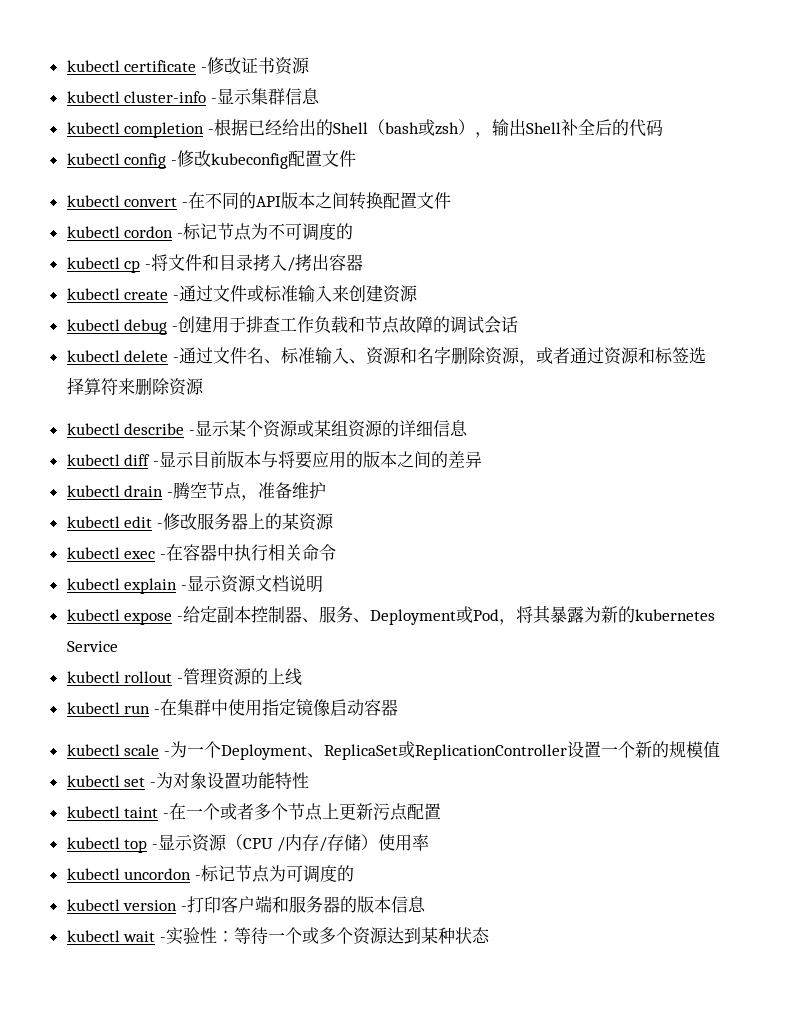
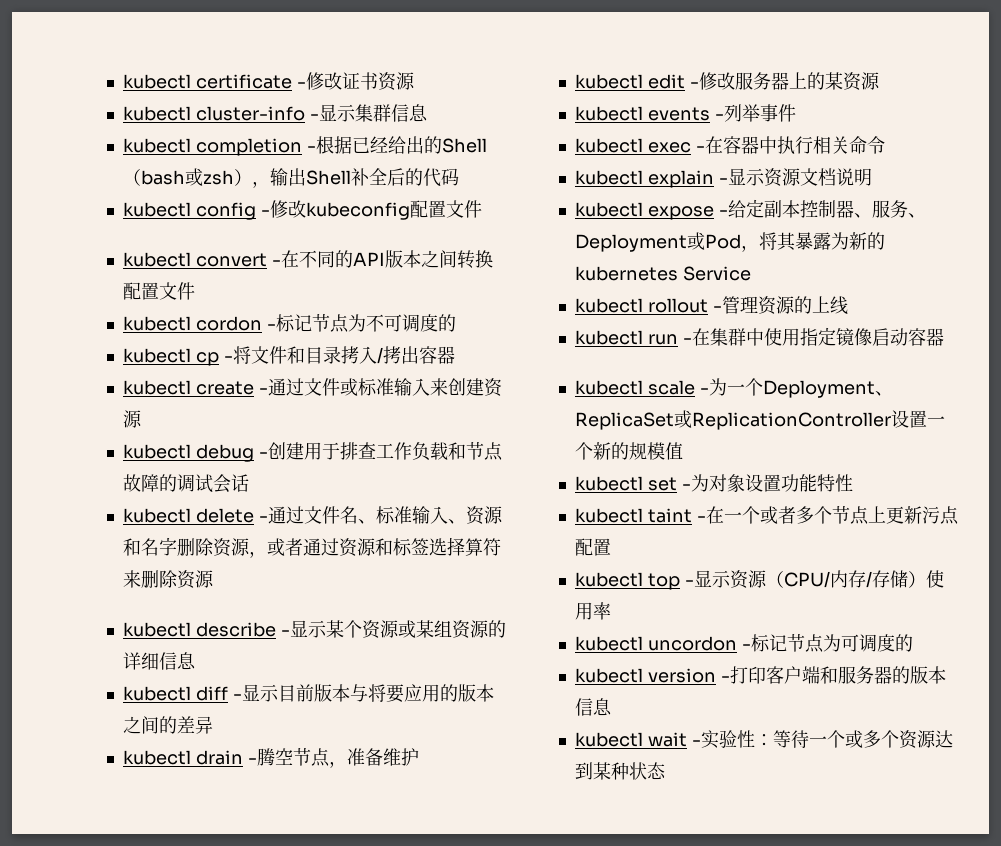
(334, 521) none -> [574,104,796,122] // kubectl events -列举事件
[242,837,286,852] CPU / -> [783,571,830,588] CPU/

